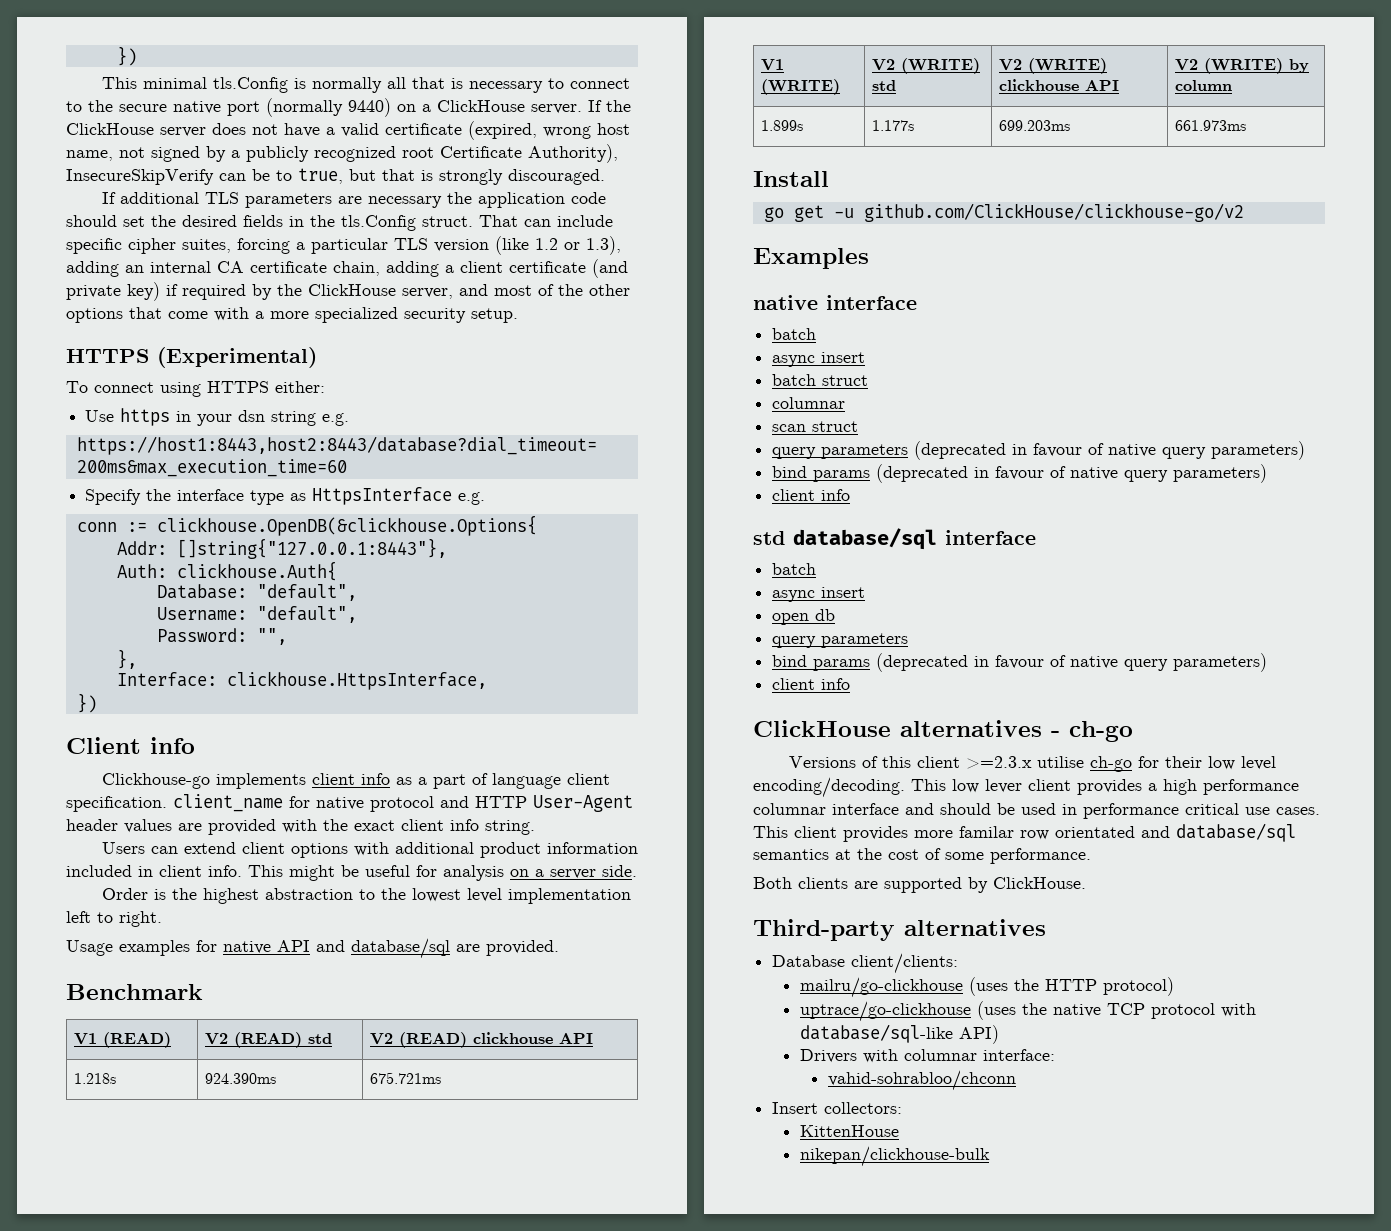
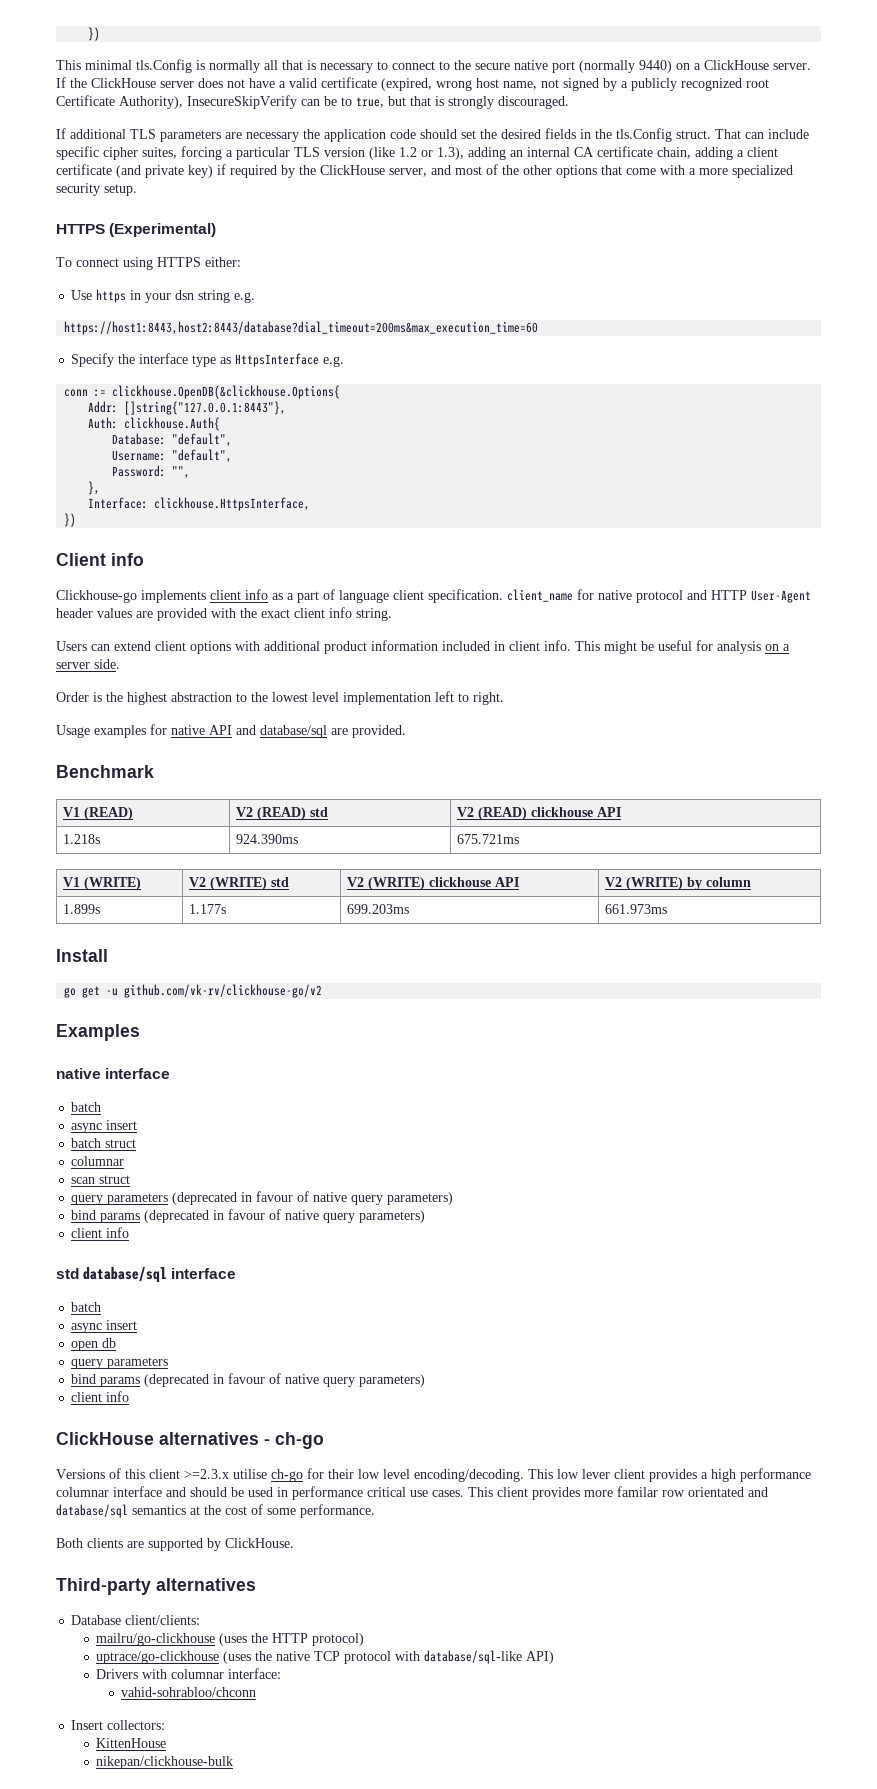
[863,203,1244,222] github.com/ClickHouse/clickhouse-go/v2 -> [124,984,323,998] github.com/vk-rv/clickhouse-go/v2

